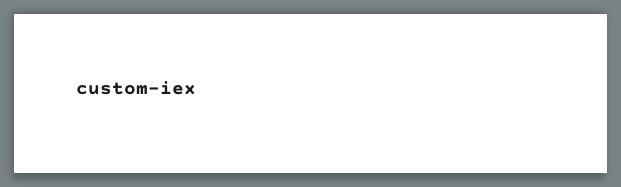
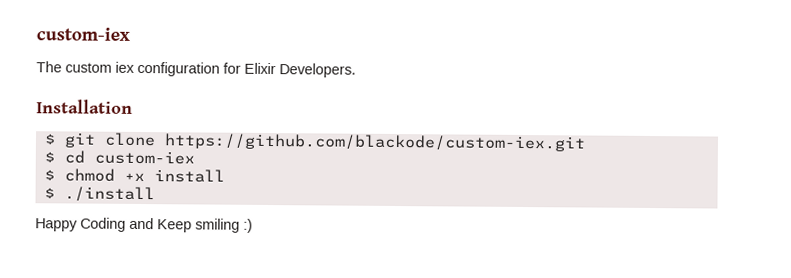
[76,81,196,95] custom-iex -> [36,27,130,41] [36,61,356,78] [36,99,133,114] [43,132,586,152] [43,150,195,165] [43,168,225,183] [43,186,155,203] [35,217,253,233] custom-iex // The custom iex configuration for Elixir Developers. // Installation // $ git clone https://github.com/blackode/custom-iex.git // $ cd custom-iex // $ chmod +x install // $ ./install // Happy Coding and Keep smiling :)

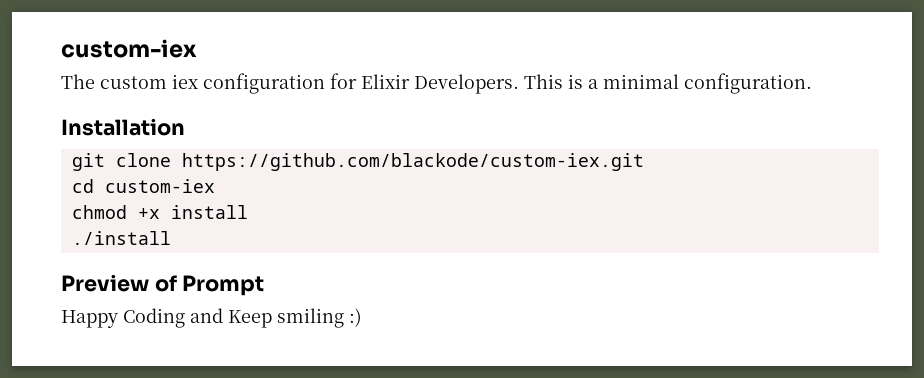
(356, 70) none -> [524,73,812,94] This is a minimal configuration.
[43,133,56,145] $ -> (185, 127) none
[43,151,55,163] $ -> (644, 162) none
[43,169,55,181] $ -> (215, 186) none
[43,187,55,199] $ -> (248, 212) none
(155, 194) none -> [61,274,265,296] // Preview of Prompt

